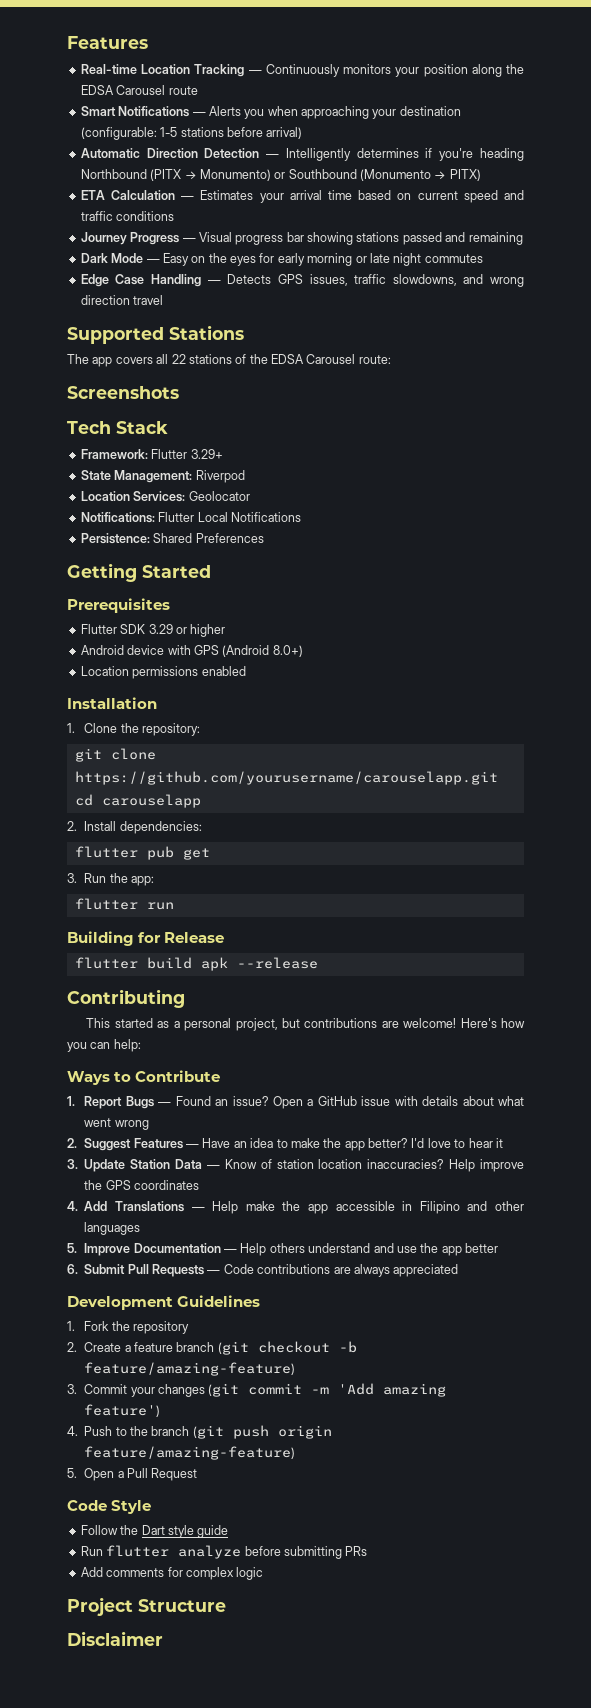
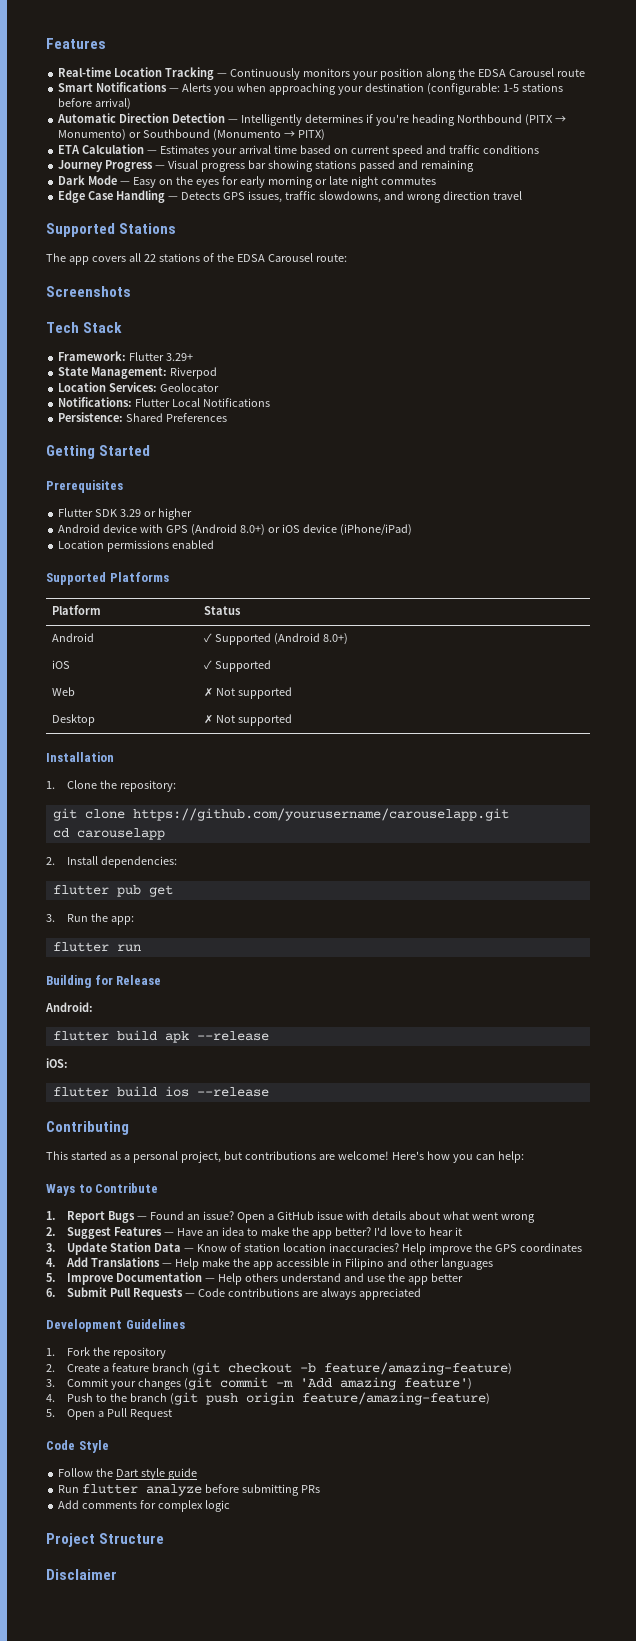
(303, 651) none -> [267,524,412,536] or iOS device (iPhone/iPad)
(246, 671) none -> [46,572,169,585] [52,605,102,615] [204,606,242,615] [52,633,95,642] [204,633,349,645] [52,660,71,669] [204,660,272,672] [52,687,76,696] [204,687,293,699] [52,714,96,726] [204,714,293,726] // Supported Platforms // Platform | Status // Android | ✓ Supported (Android 8.0+) // iOS | ✓ Supported // Web | ✗ Not supported // Desktop | ✗ Not supported
(225, 937) none -> [45,1002,93,1012] // Android:
(318, 963) none -> [46,1058,68,1068] [52,1086,269,1097] // iOS: // flutter build ios --release

